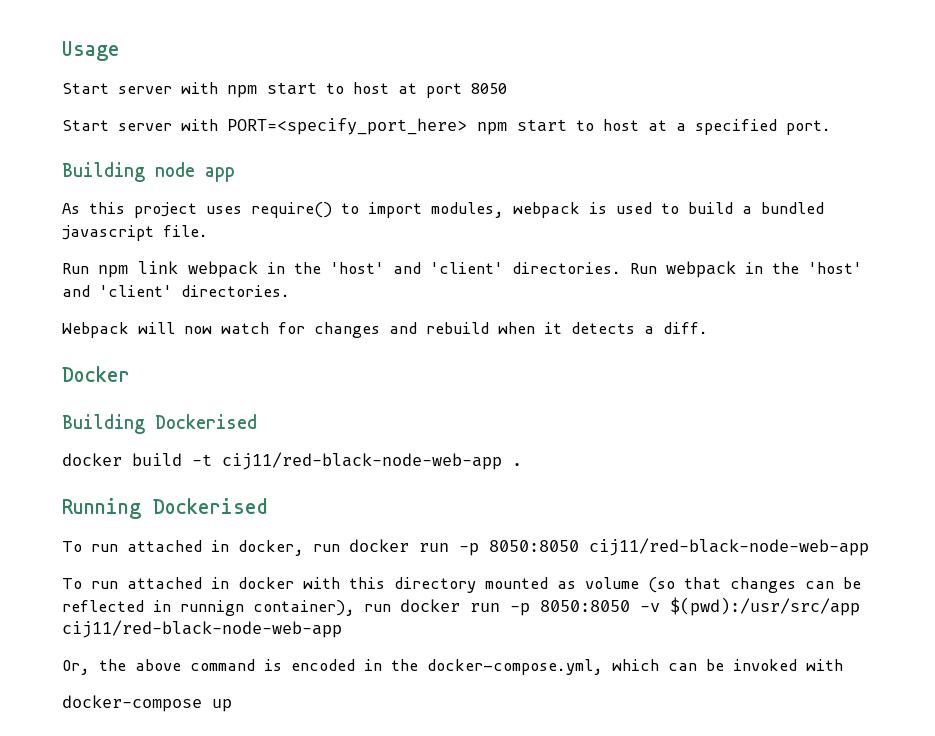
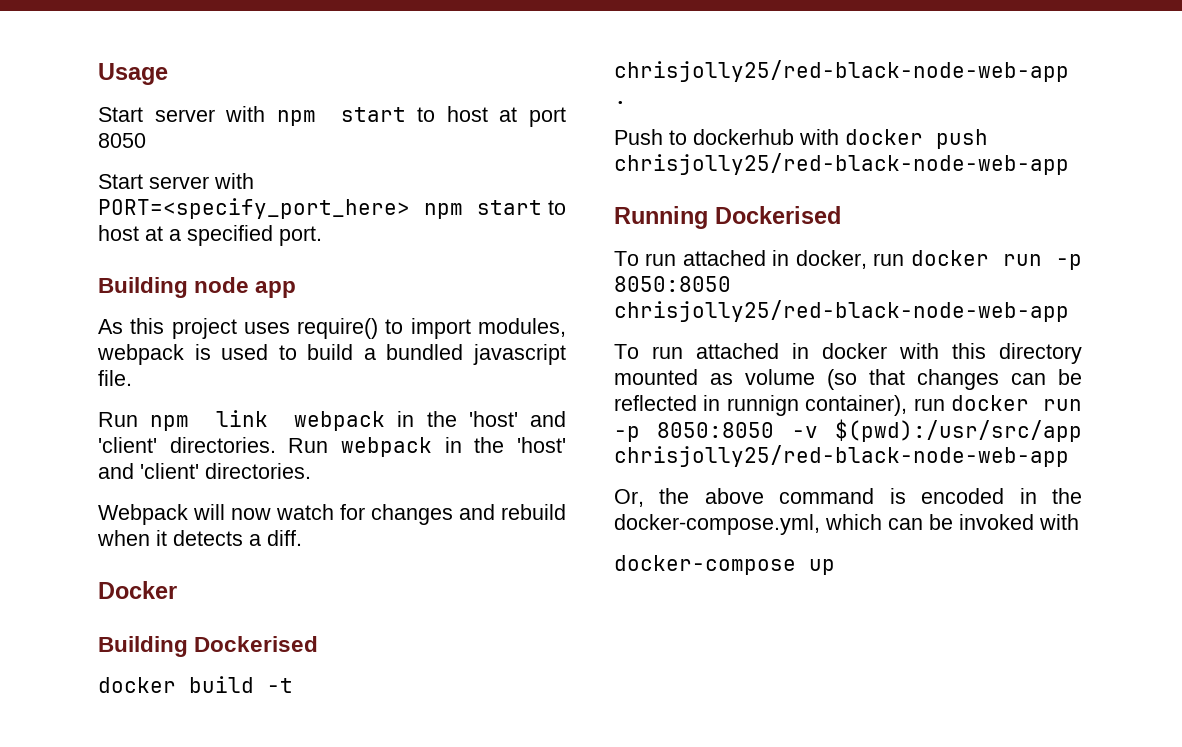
[222,452,502,470] cij11/red-black-node-web-app -> [614,60,1069,82] chrisjolly25/red-black-node-web-app
(522, 464) none -> [614,129,988,149] [614,153,1069,175] // Push to dockerhub with docker push chrisjolly25/red-black-node-web-app
[589,538,869,556] cij11/red-black-node-web-app -> [614,300,1069,322] chrisjolly25/red-black-node-web-app
[62,620,342,638] cij11/red-black-node-web-app -> [614,445,1069,467] chrisjolly25/red-black-node-web-app

